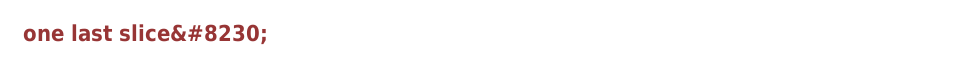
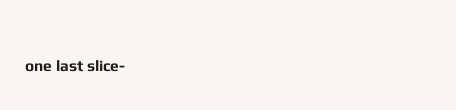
[119,24,268,45] slice&#8230; -> [87,60,126,72] slice-

